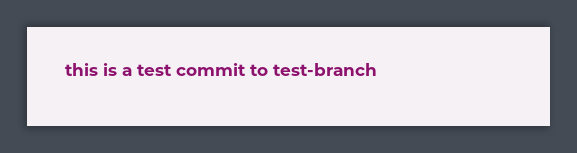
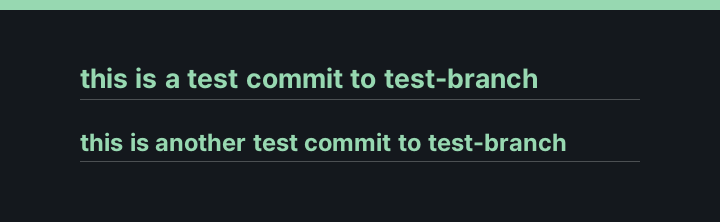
(377, 69) none -> [80,132,567,152] // this is another test commit to test-branch

